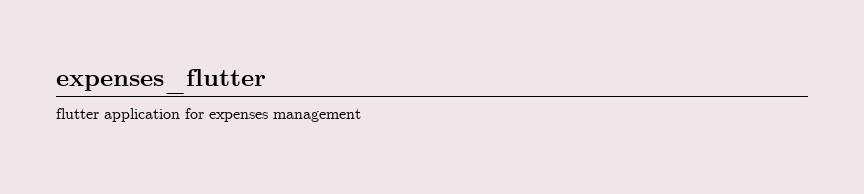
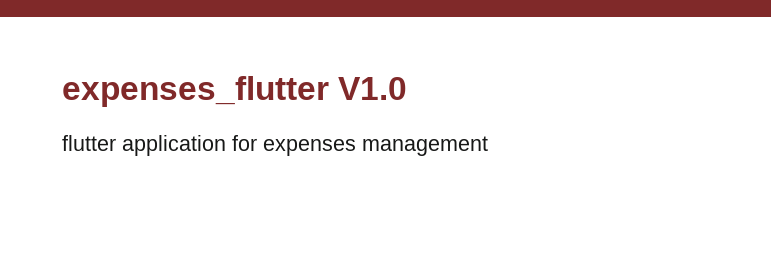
(266, 81) none -> [338,77,408,100] V1.0

